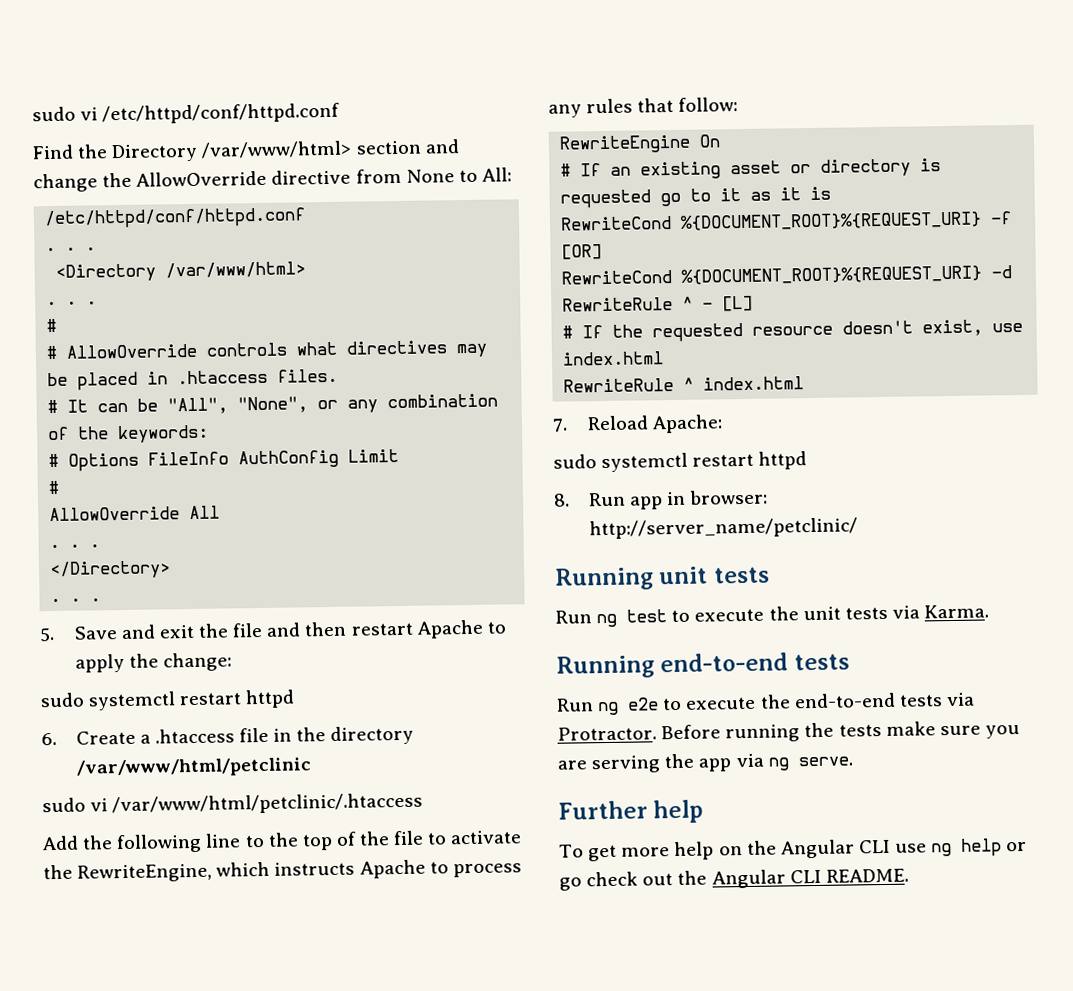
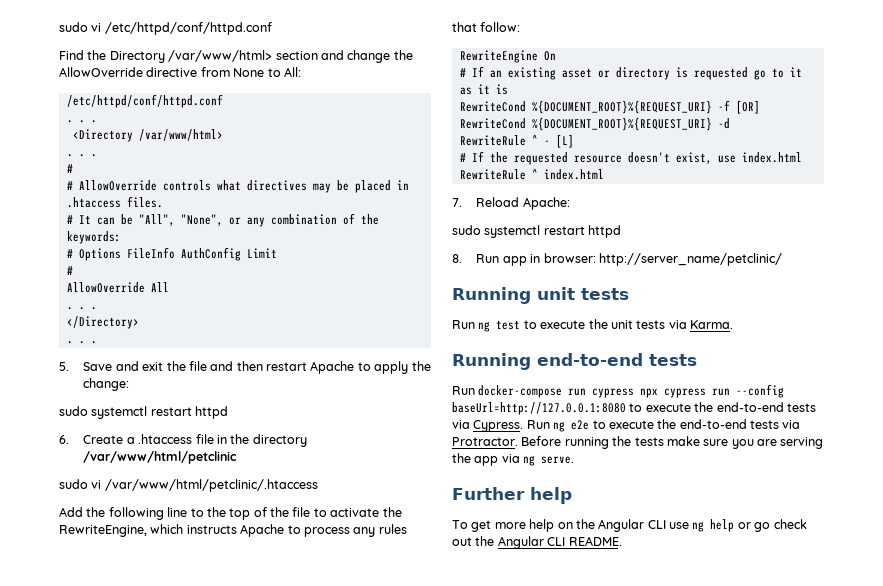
(594, 705) none -> [478,384,785,398] [452,402,816,415] [452,420,550,432] docker-compose run cypress npx cypress run --config baseUrl=http://127.0.0.1:8080 to execute the end-to-end tests via Cypress. Run

